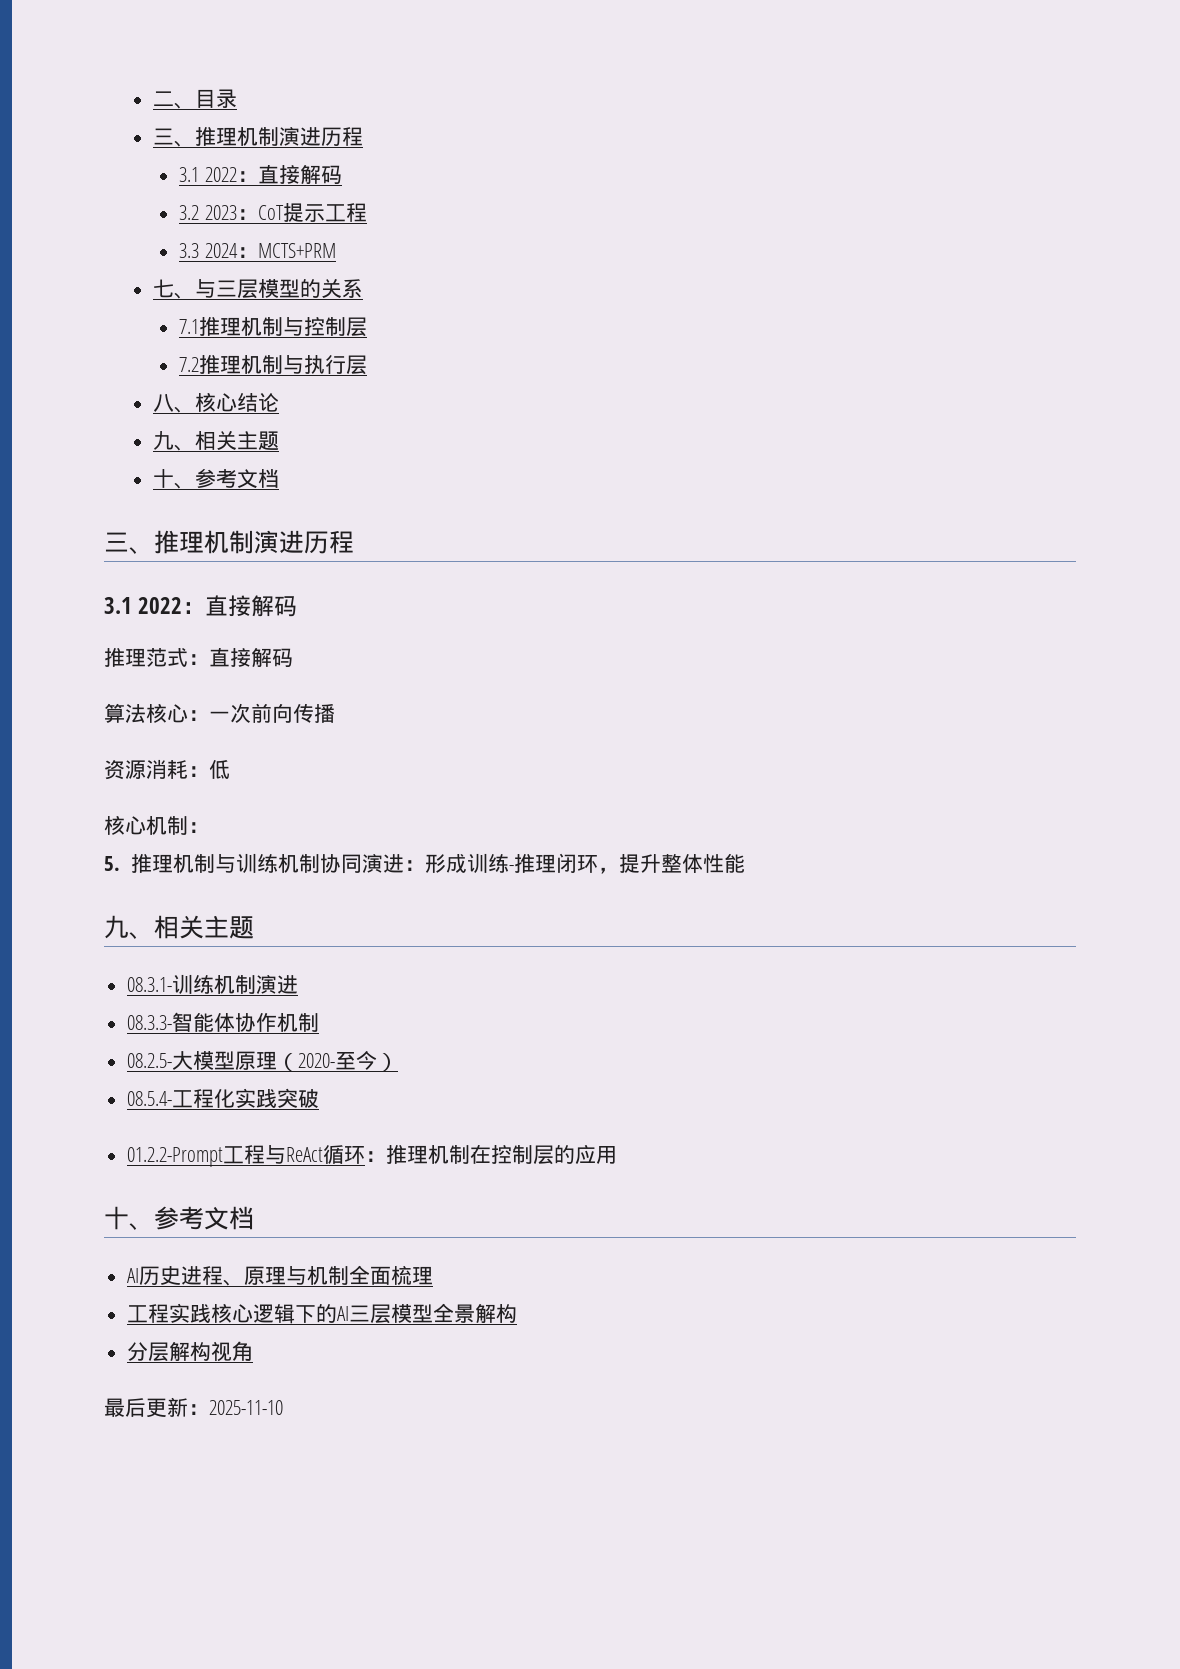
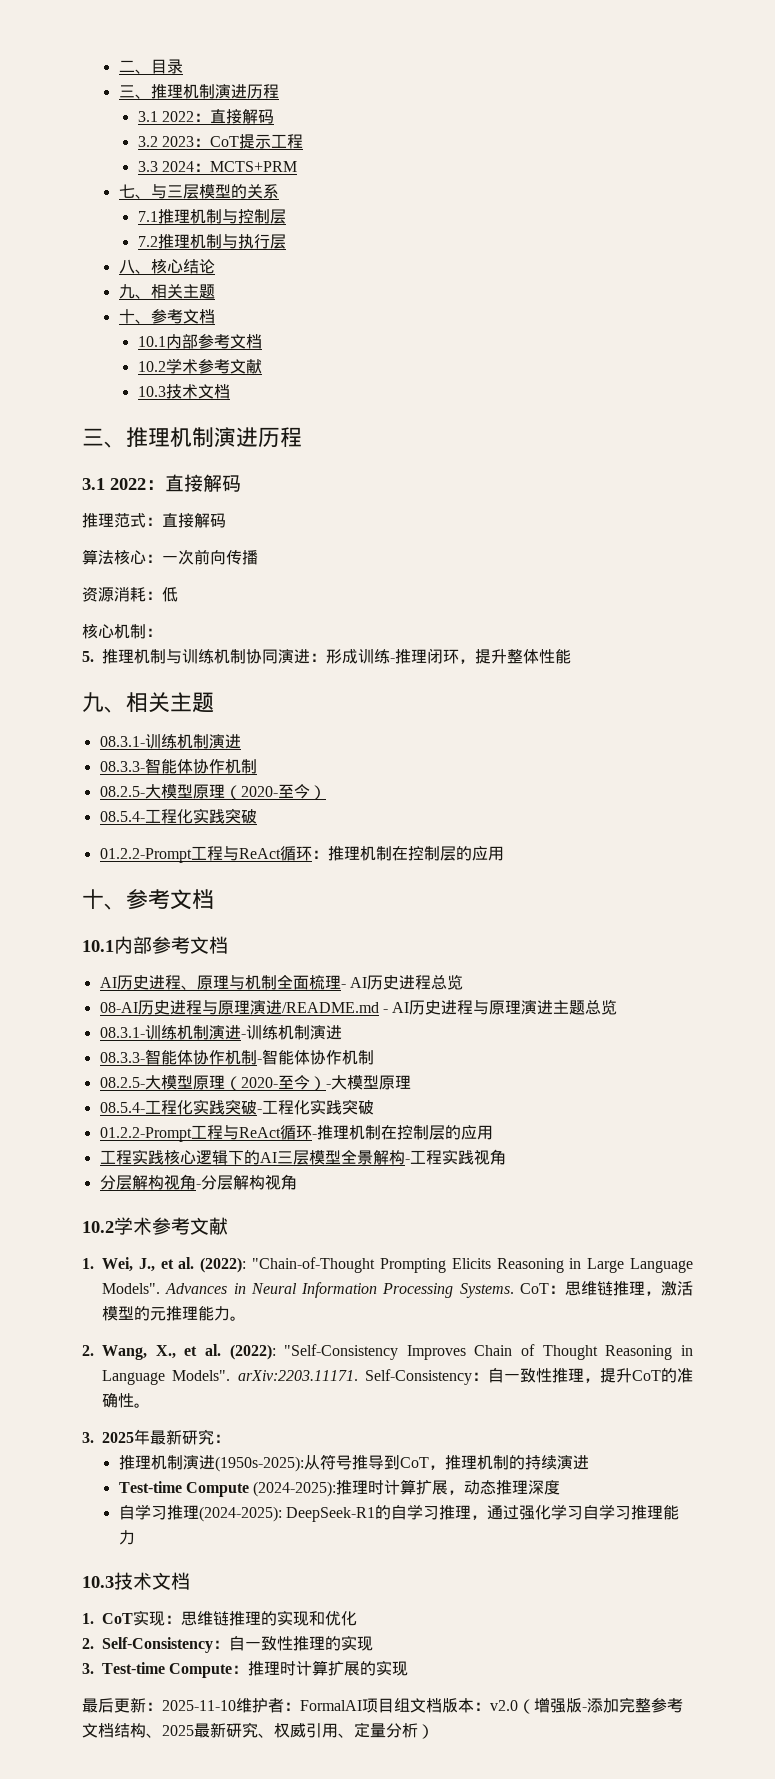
(280, 478) none -> [137,334,262,349] [137,358,262,374] [137,384,230,399] // 10.1内部参考文档 // 10.2学术参考文献 // 10.3技术文档
(254, 1218) none -> [82,936,228,954] // 10.1内部参考文档
(434, 1275) none -> [340,974,463,990] [99,999,618,1015] [99,1025,342,1040] [99,1049,374,1065] [99,1075,411,1091] [99,1099,374,1115] [99,1125,493,1142] - AI历史进程总览 // 08-AI历史进程与原理演进/README.md - AI历史进程与原理演进主题总览 // 08.3.1-训练机制演进-训练机制演进 // 08.3.3-智能体协作机制-智能体协作机制 // 08.2.5-大模型原理（2020-至今）-大模型原理 // 08.5.4-工程化实践突破-工程化实践突破 // 01.2.2-Prompt工程与ReAct循环-推理机制在控制层的应用
[127,1341,254,1362] [104,1397,283,1418] // 分层解构视角 // 最后更新：2025-11-10 -> [404,1149,506,1165] [99,1174,297,1190] [82,1217,228,1235] [82,1257,693,1273] [102,1281,693,1298] [102,1306,246,1321] [82,1344,693,1360] [102,1368,693,1385] [102,1393,150,1408] [82,1429,230,1445] [118,1454,589,1472] [118,1479,561,1497] [118,1504,680,1522] [118,1530,135,1545] [82,1572,190,1590] [82,1610,357,1626] [82,1635,373,1653] [82,1660,409,1678] [82,1697,683,1714] [82,1722,434,1739] -工程实践视角 // 分层解构视角-分层解构视角 // 10.2学术参考文献 // 1. Wei, J., et al. (2022): "Chain-of-Thought Prompting Elicits Reasoning in Large Language Models". Advances in Neural Information Processing Systems. CoT：思维链推理，激活模型的元推理能力。 // 2. Wang, X., et al. (2022): "Self-Consistency Improves Chain of Thought Reasoning in Language Models". arXiv:2203.11171. Self-Consistency：自一致性推理，提升CoT的准确性。 // 3. 2025年最新研究： // 推理机制演进(1950s-2025):从符号推导到CoT，推理机制的持续演进 // Test-time Compute (2024-2025):推理时计算扩展，动态推理深度 // 自学习推理(2024-2025): DeepSeek-R1的自学习推理，通过强化学习自学习推理能力 // 10.3技术文档 // 1. CoT实现：思维链推理的实现和优化 // 2. Self-Consistency：自一致性推理的实现 // 3. Test-time Compute：推理时计算扩展的实现 // 最后更新：2025-11-10维护者：FormalAI项目组文档版本：v2.0（增强版-添加完整参考文档结构、2025最新研究、权威引用、定量分析）

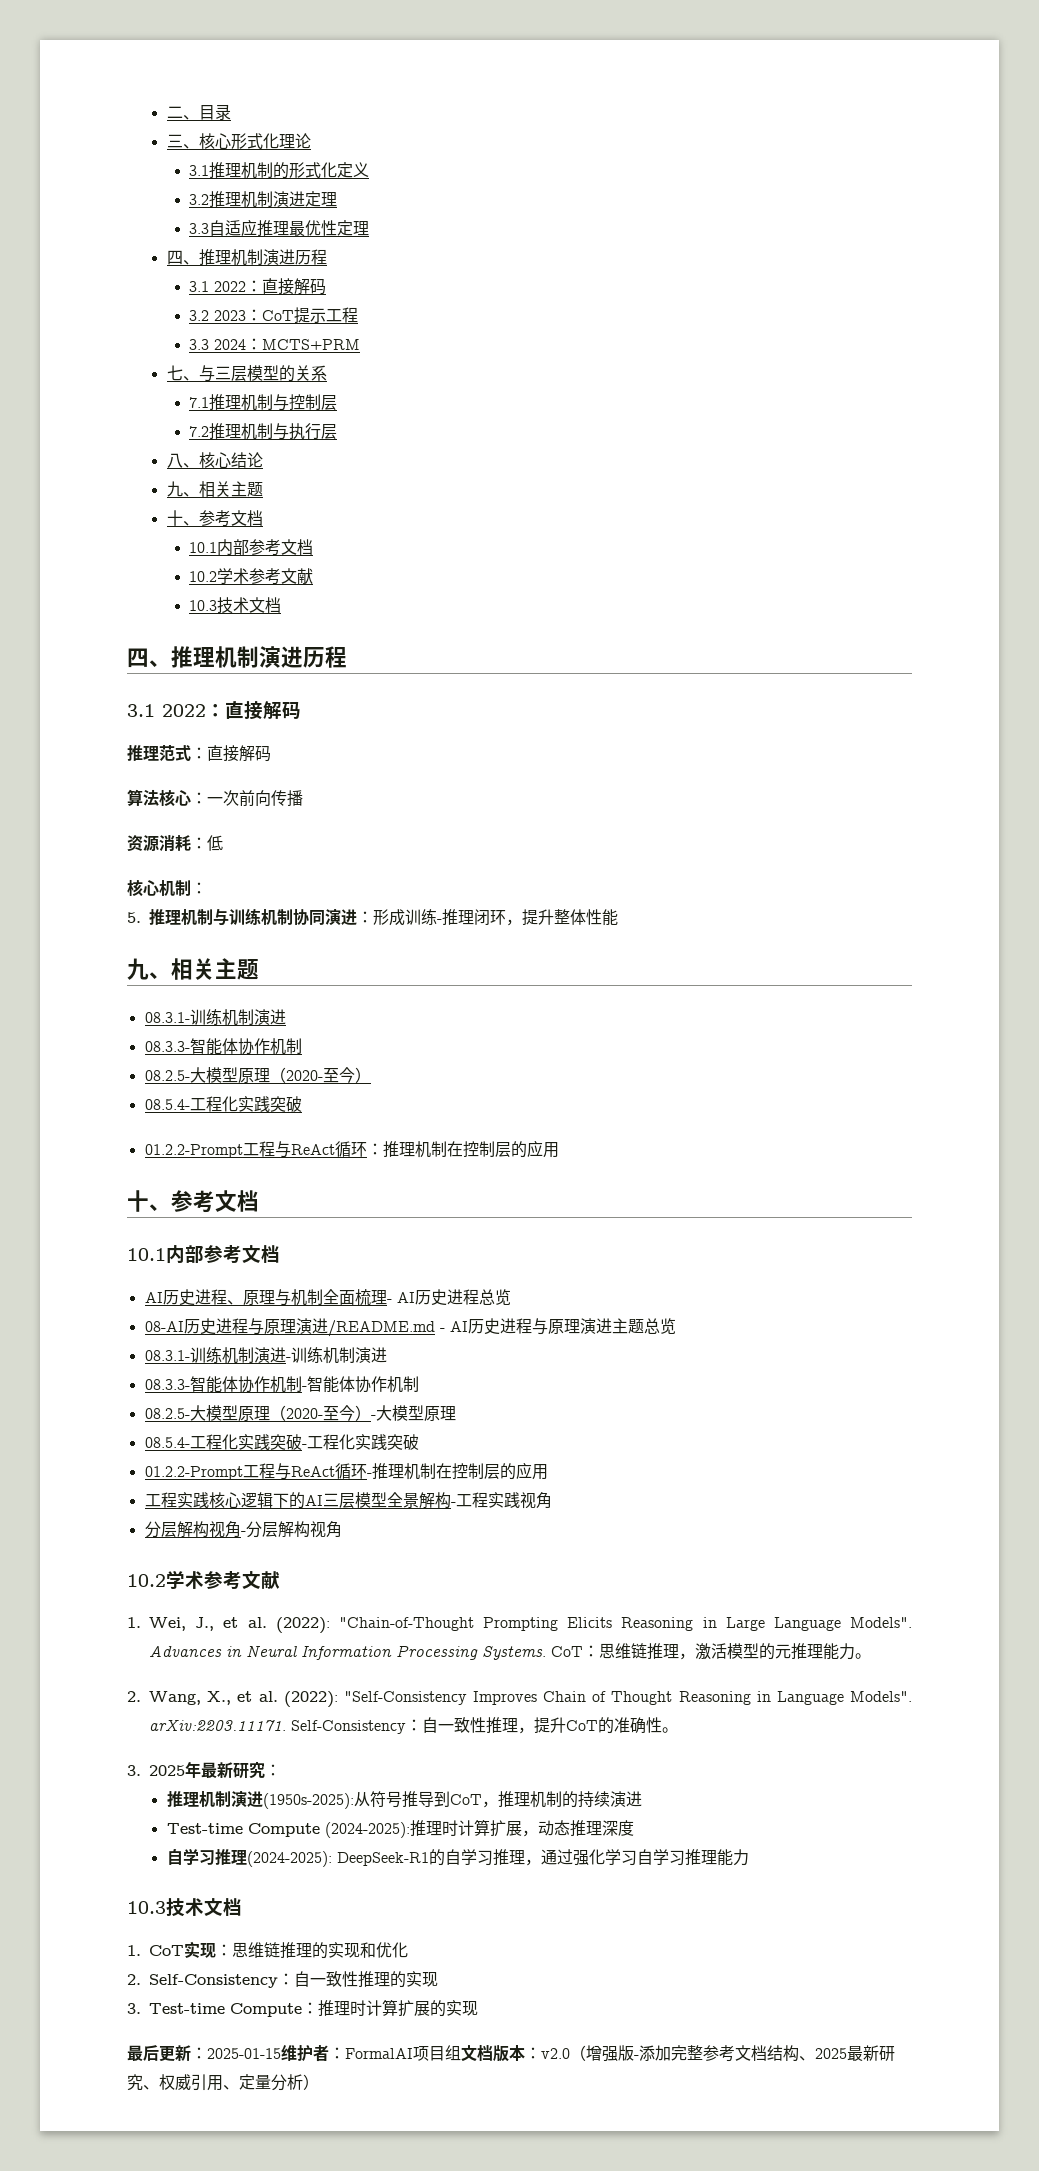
(151, 96) none -> [198,133,311,149] [188,162,369,179] [188,191,337,208] [188,219,369,237] [166,250,199,265] 核心形式化理论 // 3.1推理机制的形式化定义 // 3.2推理机制演进定理 // 3.3自适应推理最优性定理 // 四、
[82,428,104,446] 三 -> [127,648,149,668] 四
[162,1700,236,1711] 2025-11-10 -> [207,2048,281,2059] 2025-01-15

